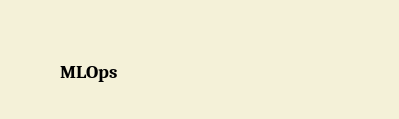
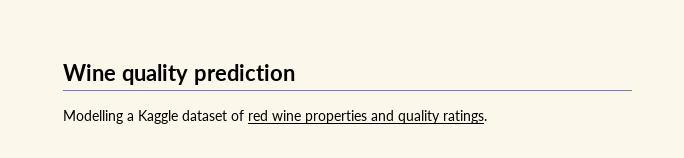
[60,66,117,82] MLOps -> [63,64,295,85] [63,110,487,124] Wine quality prediction // Modelling a Kaggle dataset of red wine properties and quality ratings.

